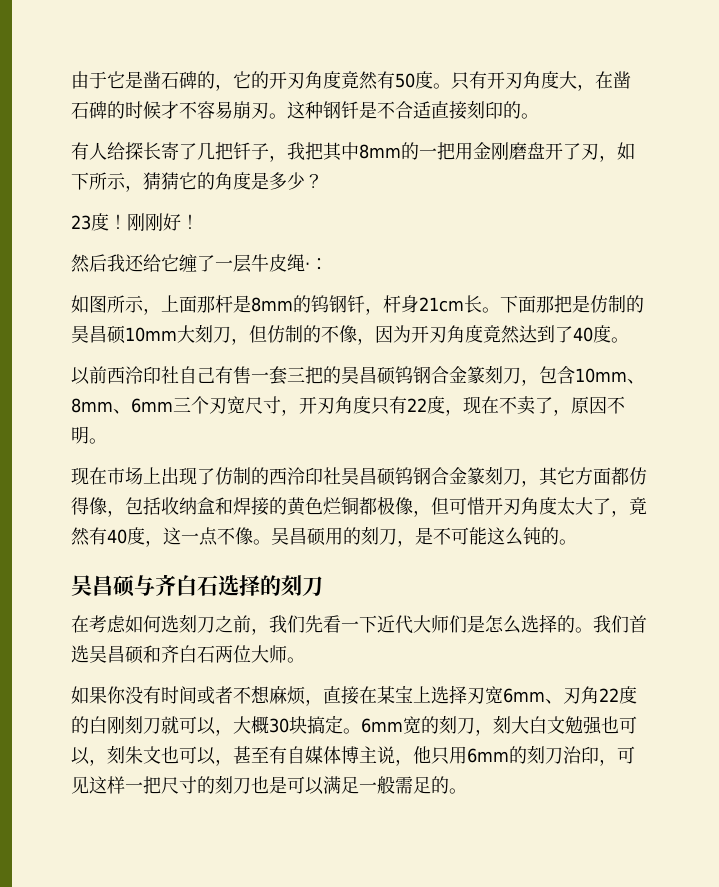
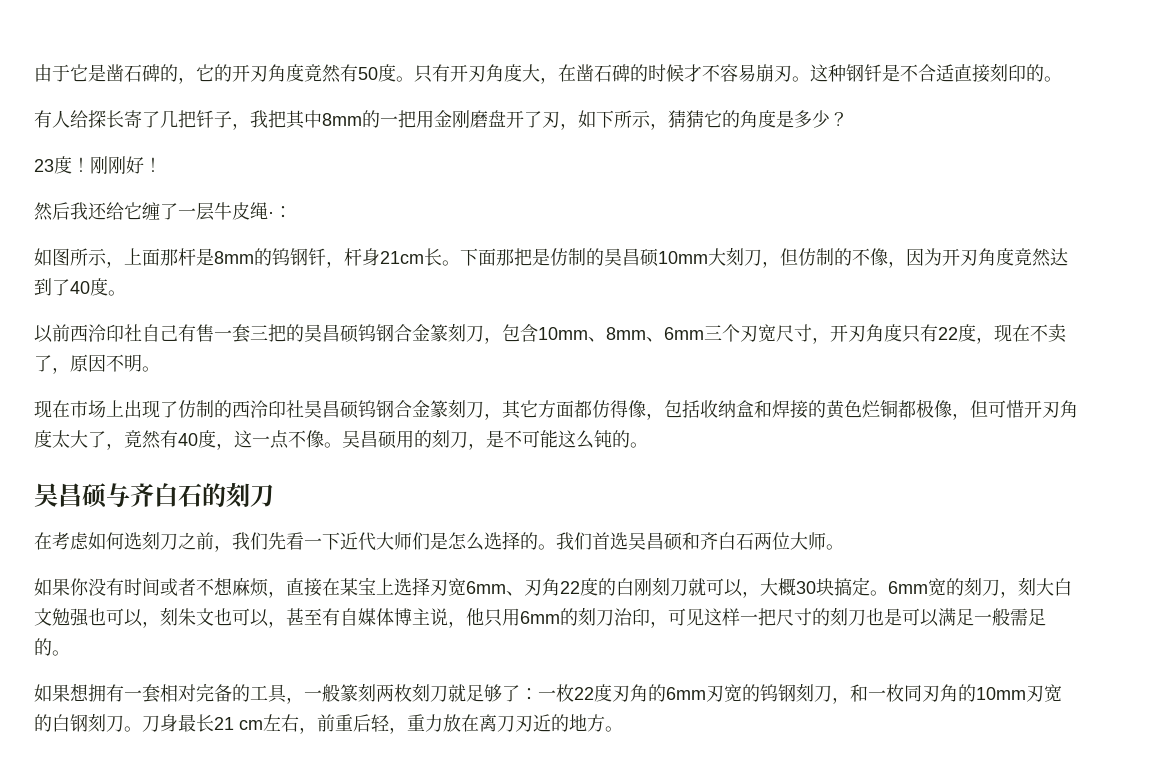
[218,575,260,596] 选择 -> (202, 495) none
(467, 791) none -> [34,683,1062,704] [34,713,623,734] // 如果想拥有一套相对完备的工具，一般篆刻两枚刻刀就足够了：一枚22度刃角的6mm刃宽的钨钢刻刀，和一枚同刃角的10mm刃宽的白钢刻刀。刀身最长21 cm左右，前重后轻，重力放在离刀刃近的地方。

